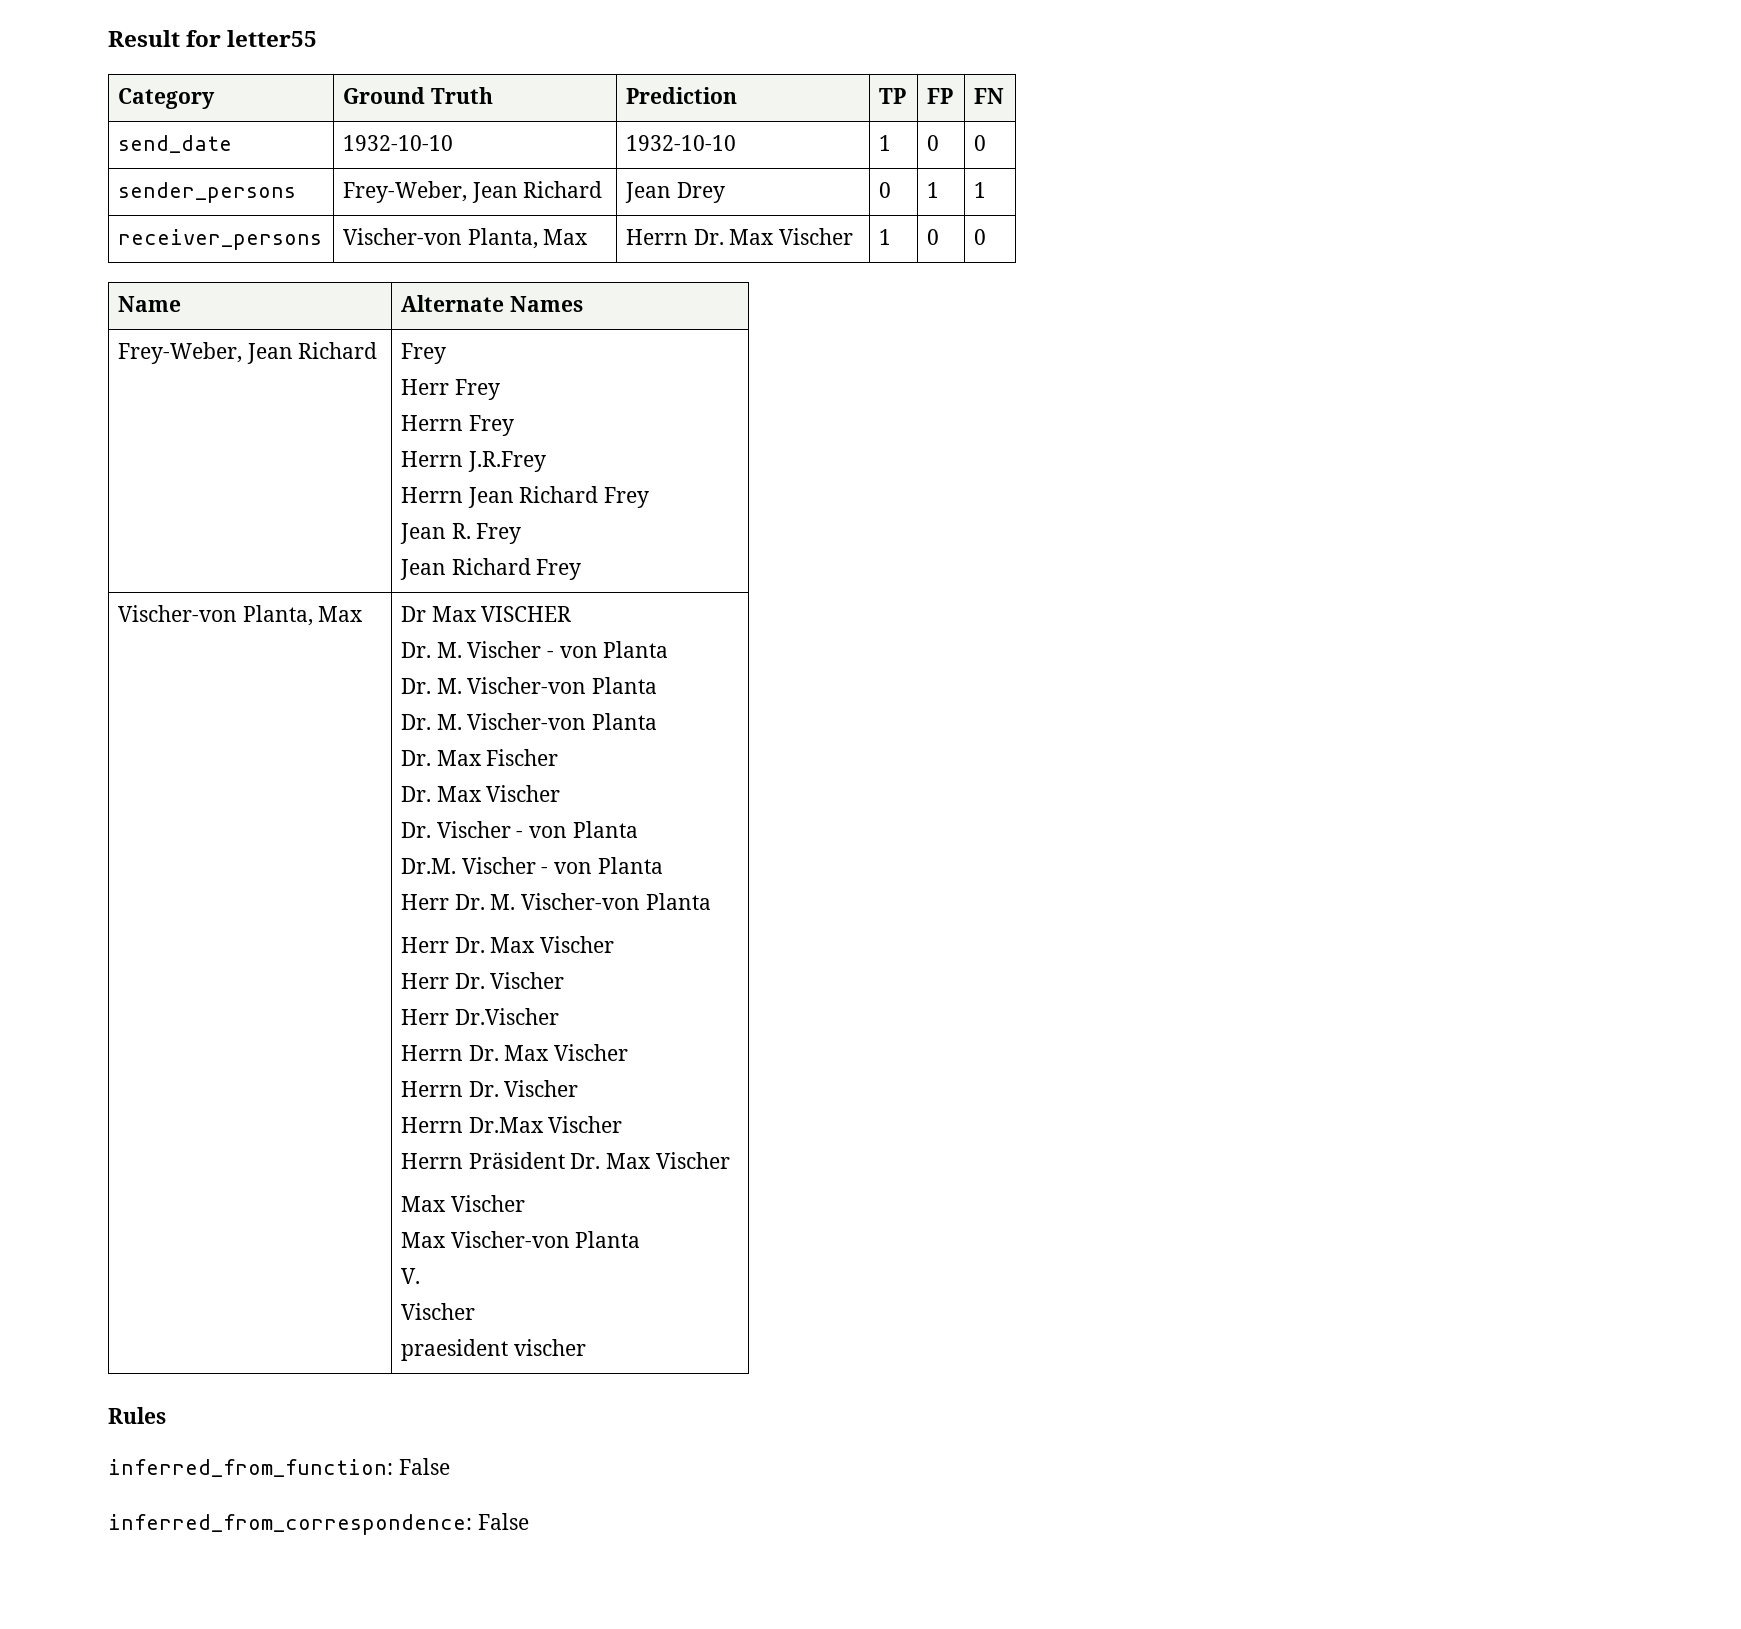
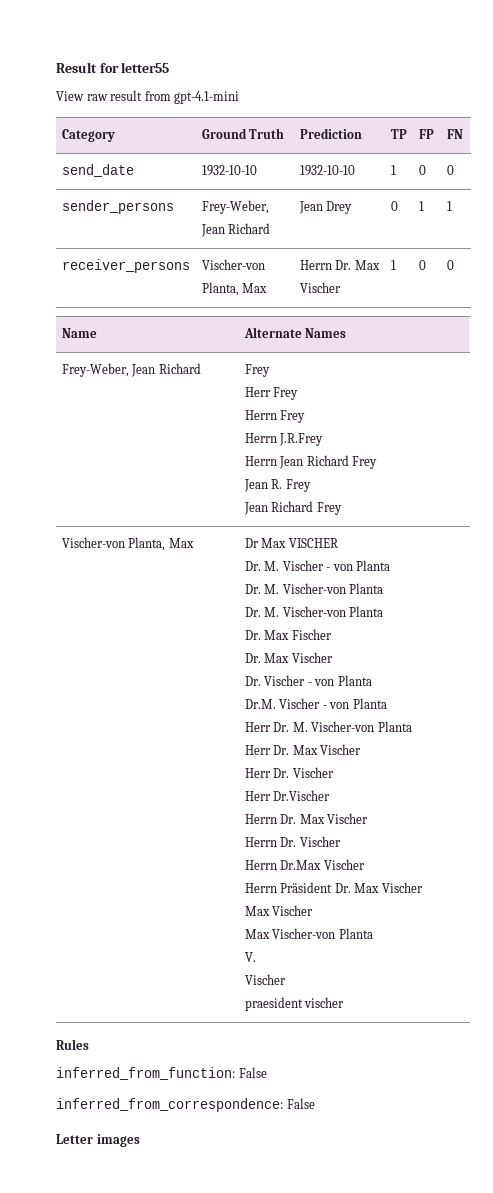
(318, 38) none -> [56,90,240,104] // View raw result from gpt-4.1-mini
(529, 1521) none -> [56,1134,140,1147] // Letter images

